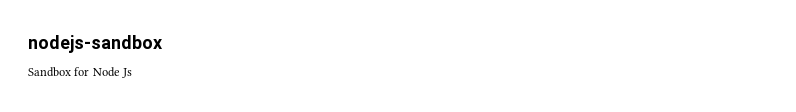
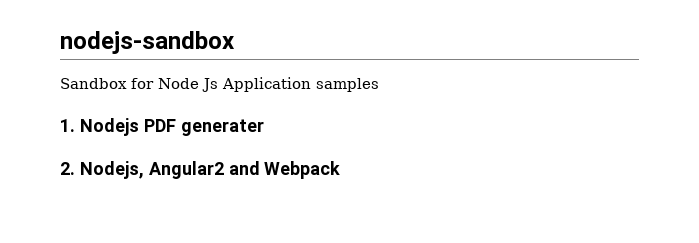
(133, 73) none -> [222,77,379,92] [60,118,264,136] [60,161,341,179] Application samples // 1. Nodejs PDF generater // 2. Nodejs, Angular2 and Webpack

